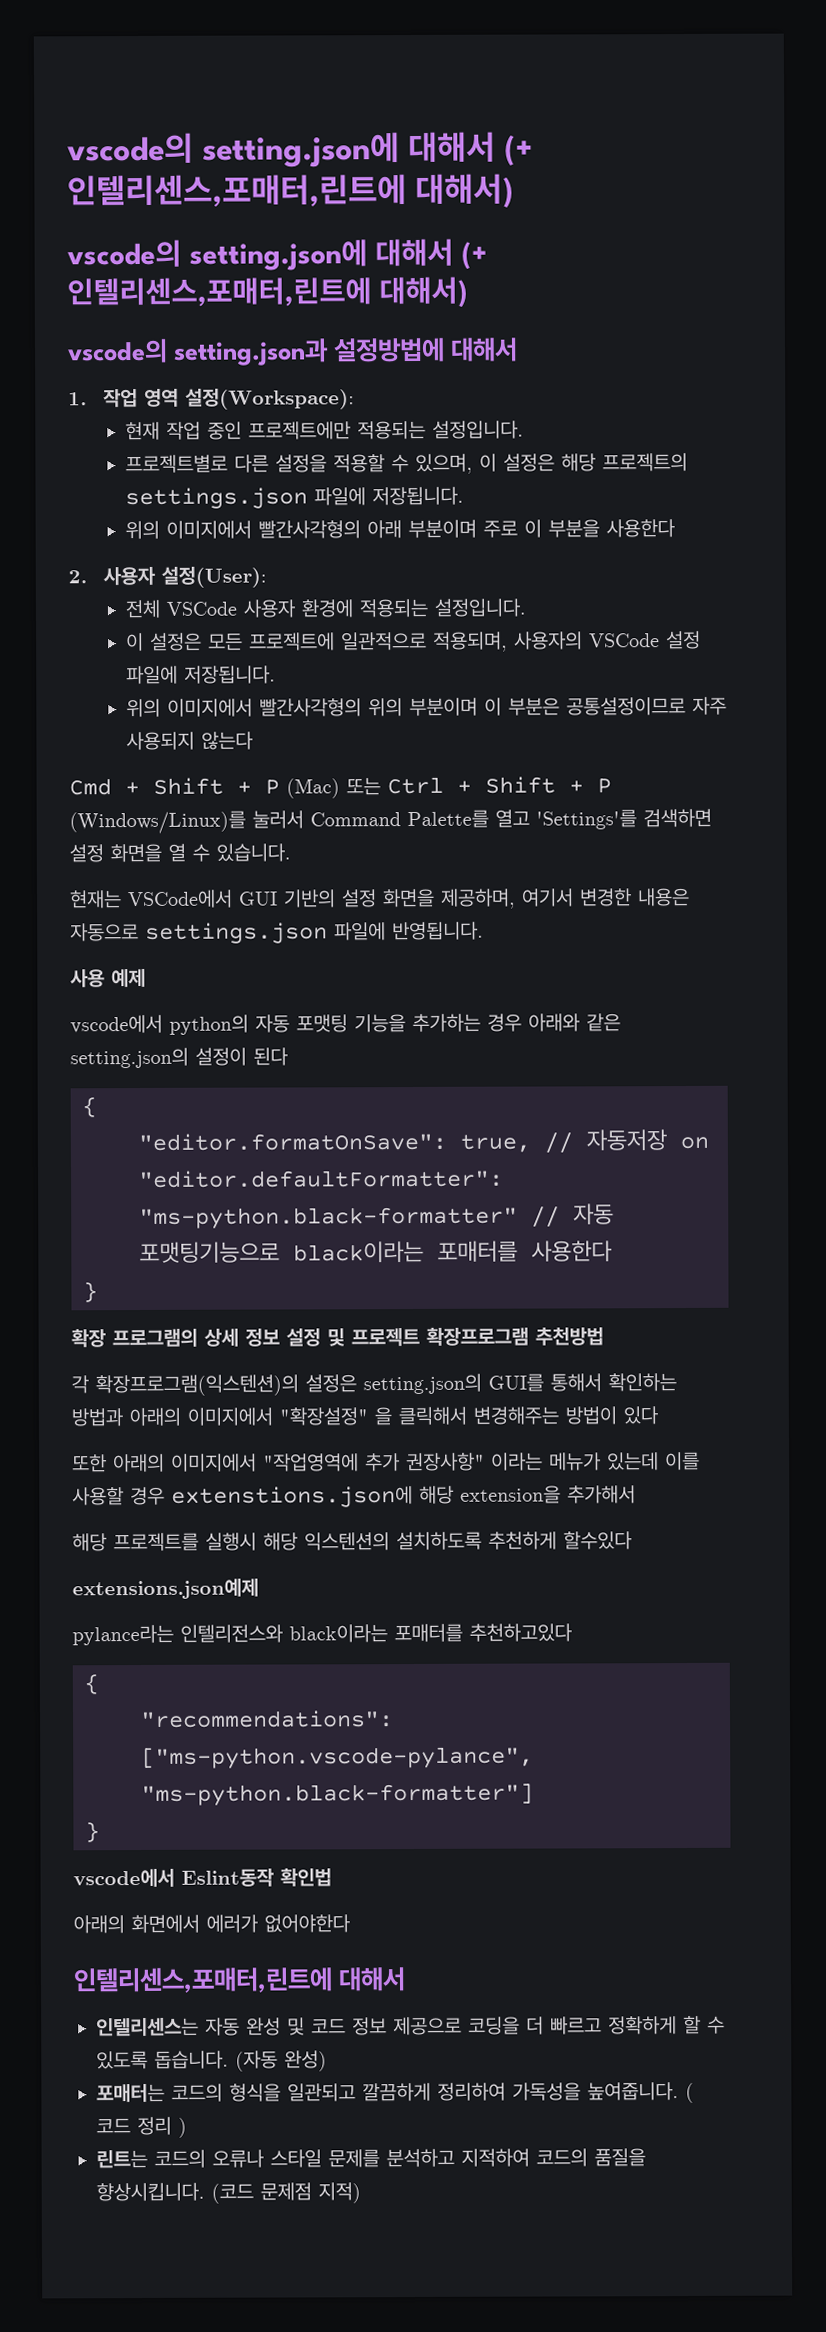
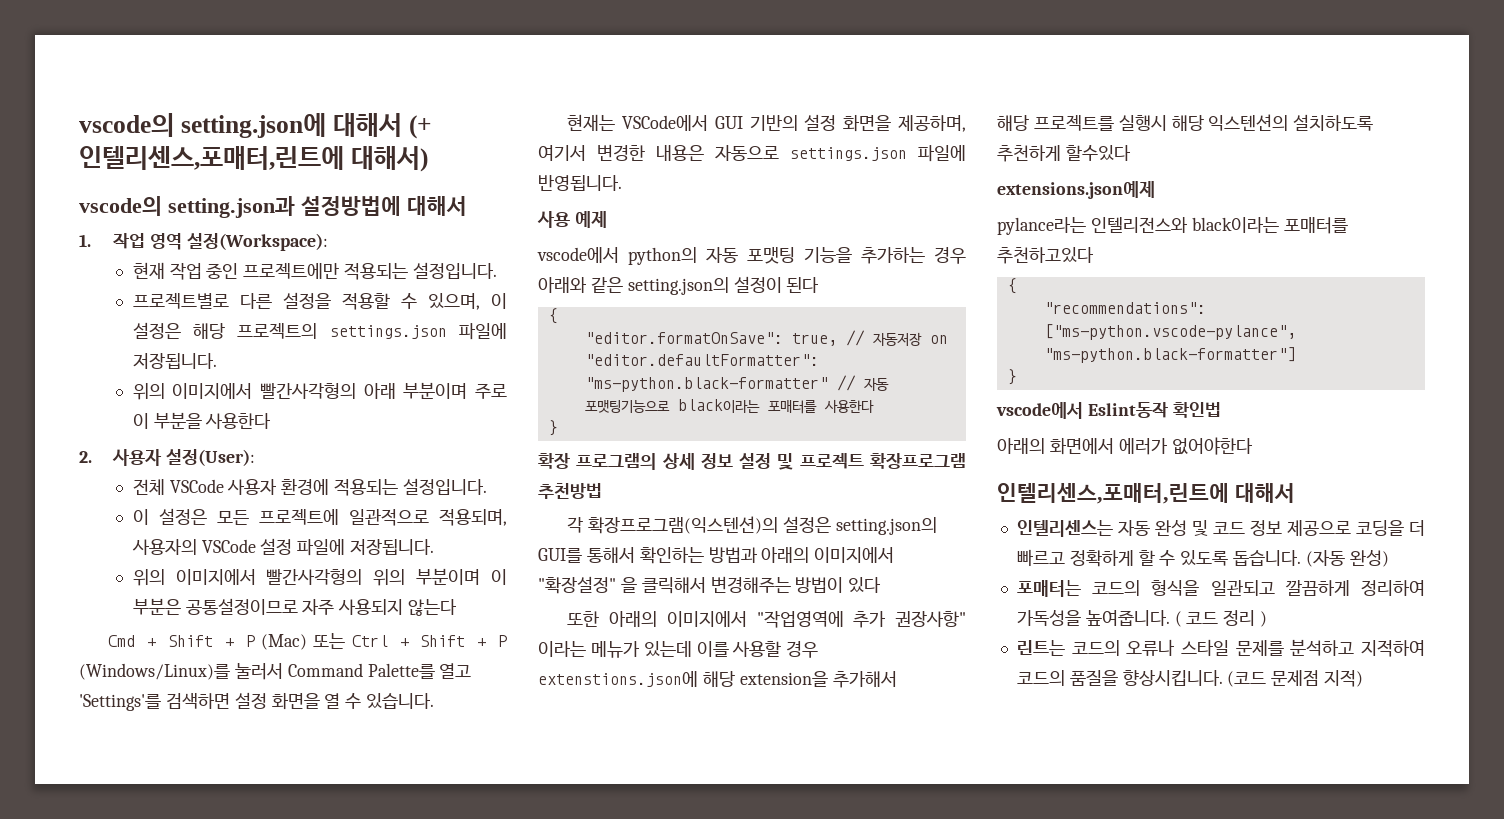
[67,131,534,168] [67,173,514,208] [67,238,488,271] [67,276,468,309] vscode의 setting.json에 대해서 (+ 인텔리센스,포매터,린트에 대해서) // vscode의 setting.json에 대해서 (+ 인텔리센스,포매터,린트에 대해서) -> [79,113,432,139] [79,146,428,172] vscode의 setting.json에 대해서 (+ 인텔리센스,포매터,린트에 대해서)

